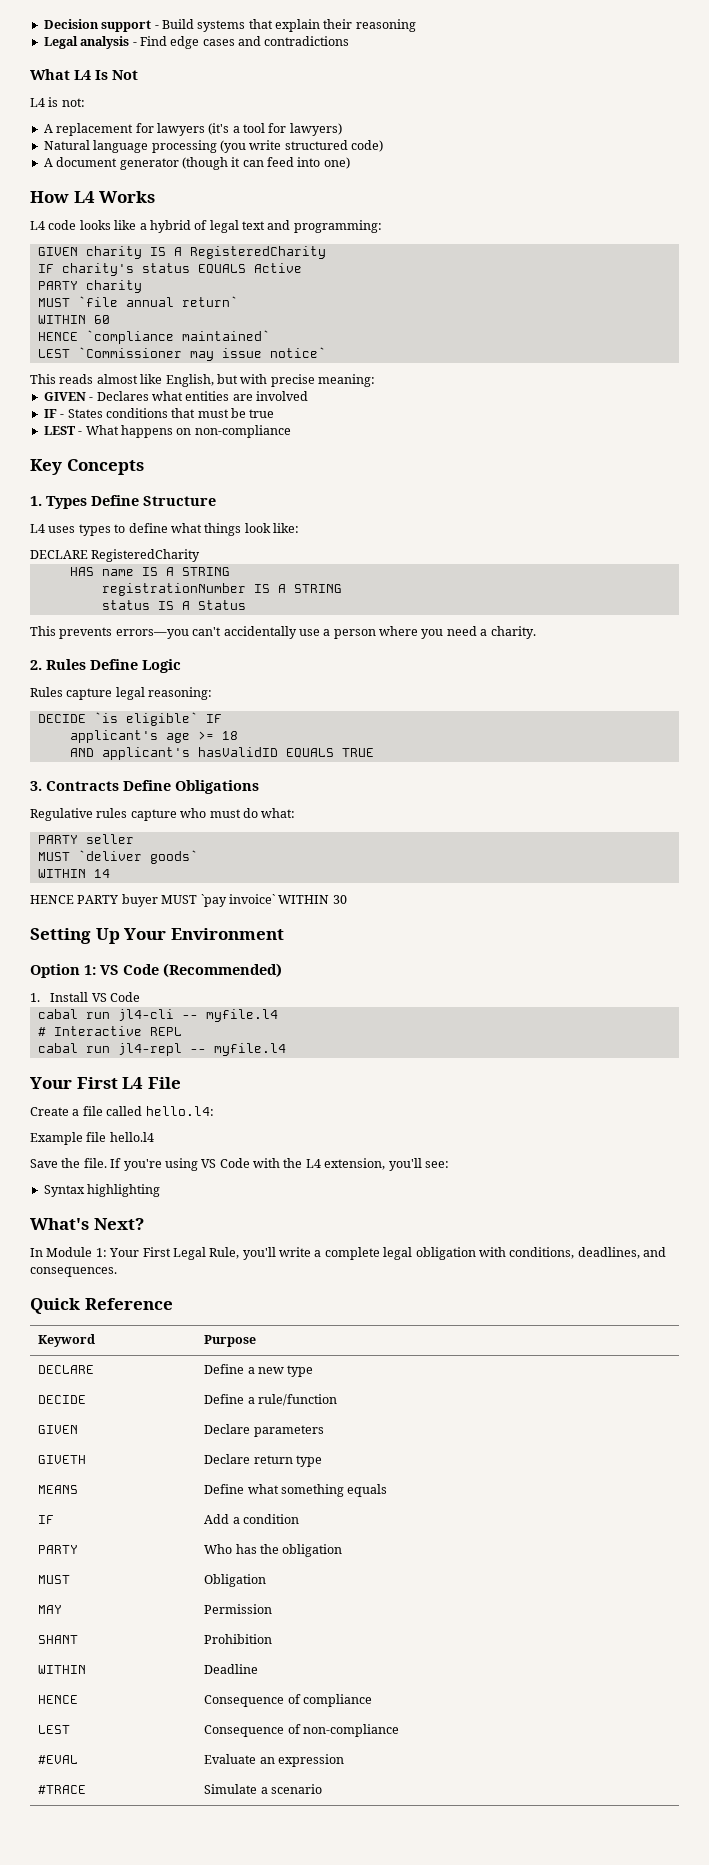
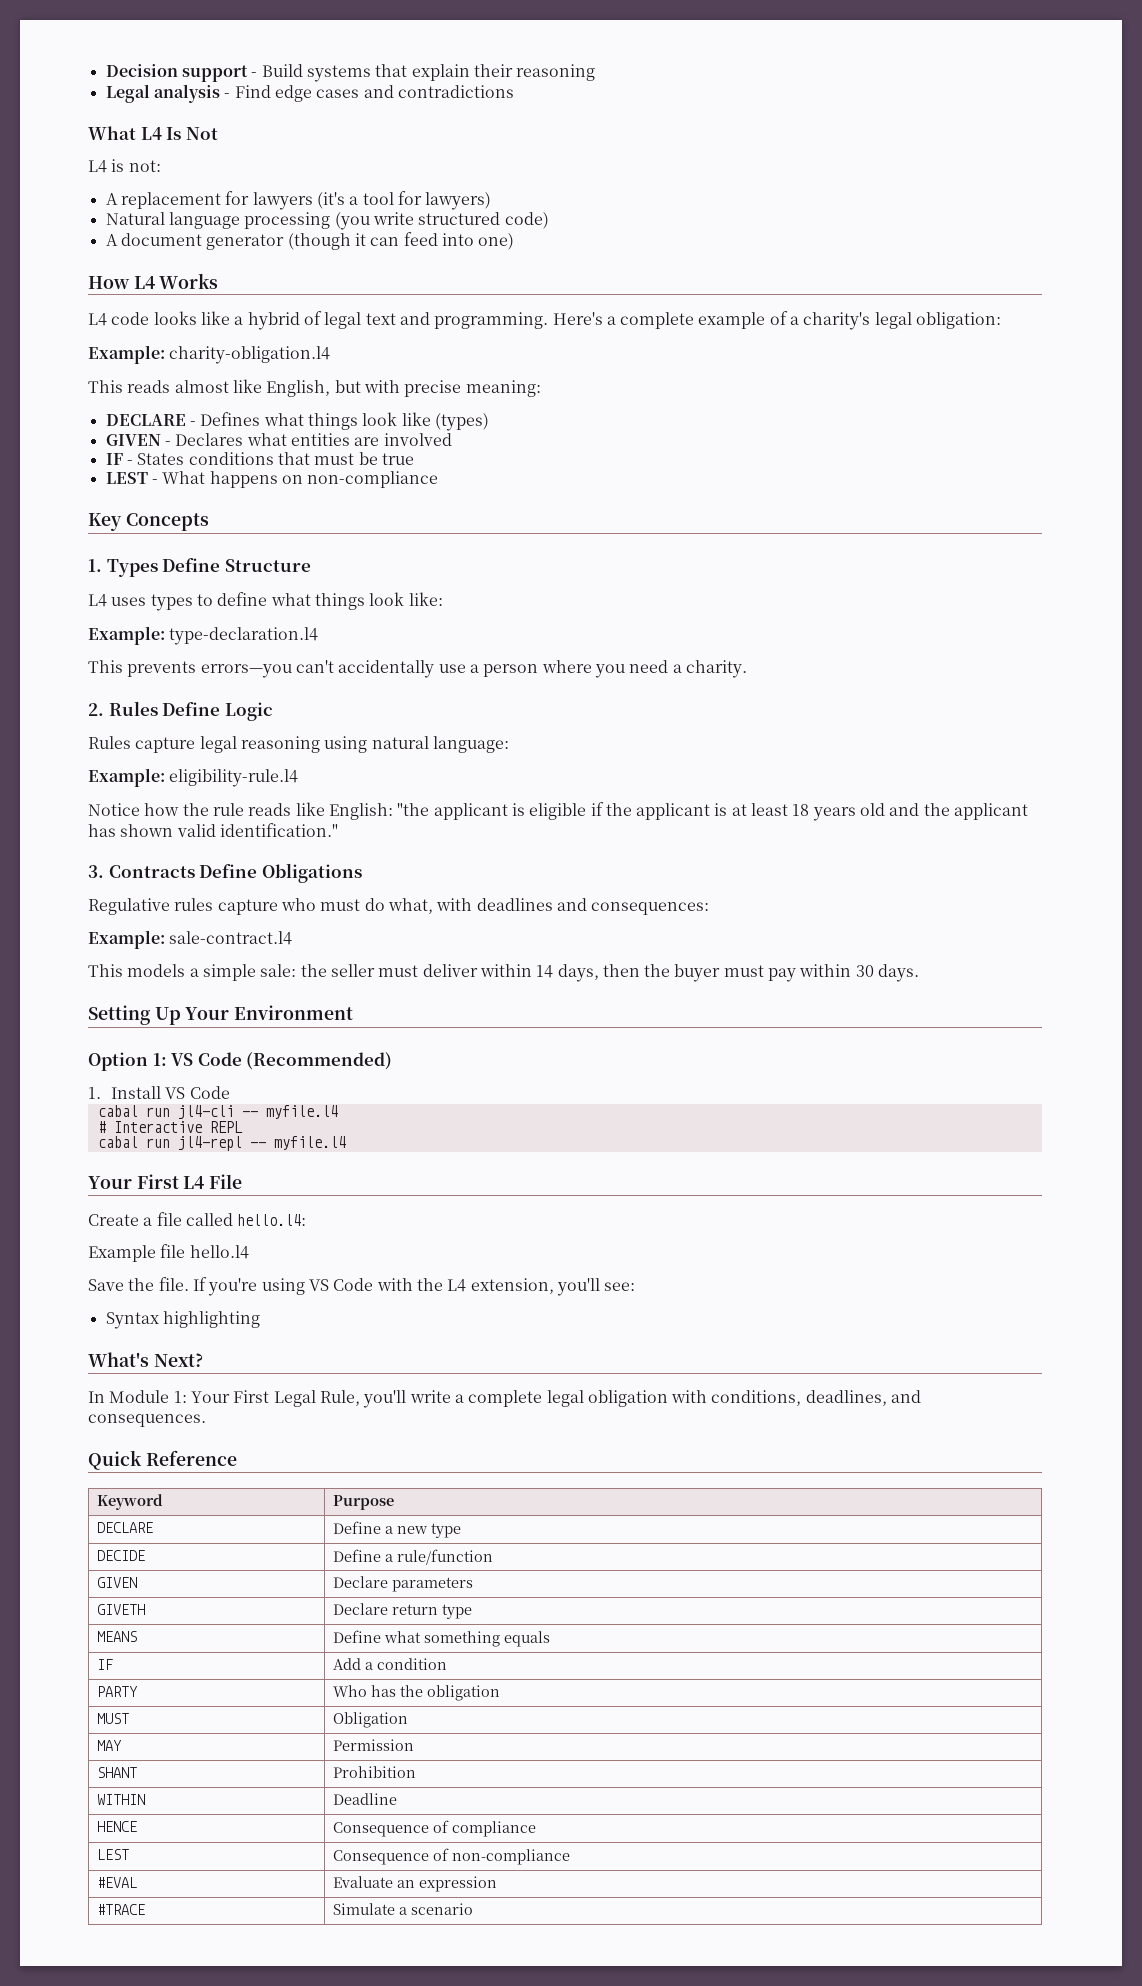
[293,220,382,233] [37,246,326,259] [37,263,302,276] [37,280,142,293] [37,296,238,307] [37,315,110,324] [37,330,270,344] [37,347,326,361] programming: // GIVEN charity IS A RegisteredCharity // IF charity's status EQUALS Active // PARTY charity // MUST `file annual return` // WITHIN 60 // HENCE `compliance maintained` // LEST `Commissioner may issue notice` -> [434,311,1002,330] [88,345,331,364] programming. Here's a complete example of a charity's legal obligation: // Example: charity-obligation.l4
(375, 380) none -> [105,412,489,431] // DECLARE - Defines what things look like (types)
[30,549,201,562] [69,567,230,576] [101,583,342,596] [101,600,246,610] DECLARE RegisteredCharity // HAS name IS A STRING // registrationNumber IS A STRING // status IS A Status -> [88,626,319,645] Example: type-declaration.l4
[148,687,213,700] [37,712,222,726] [69,730,238,743] [69,747,374,760] reasoning: // DECIDE `is eligible` IF // applicant's age >= 18 // AND applicant's hasValidID EQUALS TRUE -> [240,736,509,753] [88,768,299,787] [88,802,1029,821] [88,823,338,837] reasoning using natural language: // Example: eligibility-rule.l4 // Notice how the rule reads like English: "the applicant is eligible if the applicant is at least 18 years old and the applicant has shown valid identification."
[261,808,296,818] [37,834,134,844] [37,850,198,864] [37,869,110,878] [30,894,330,907] what: // PARTY seller // MUST `deliver goods` // WITHIN 14 // HENCE PARTY buyer MUST `pay invoice` WITHIN -> [387,898,710,915] [88,930,293,949] [88,964,852,982] what, with deadlines and consequences: // Example: sale-contract.l4 // This models a simple sale: the seller must deliver within 14 days, then the buyer must pay within
(347, 899) none -> [878,964,920,982] days.

